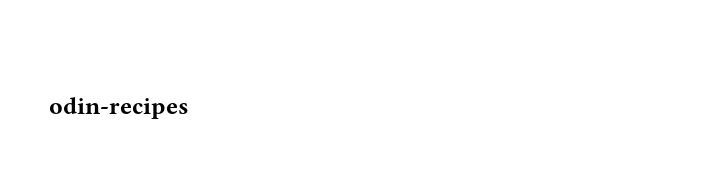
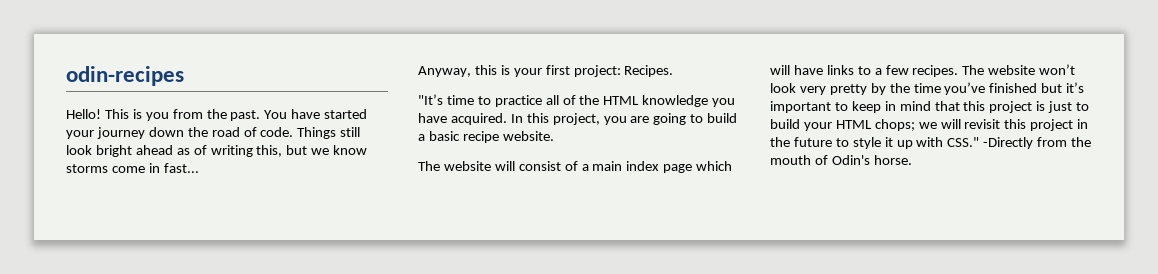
(189, 108) none -> [66,109,368,121] [66,127,361,139] [66,145,368,157] [66,163,199,173] [418,65,674,77] [418,94,736,107] [418,113,738,125] [418,131,554,143] [418,161,733,173] [770,64,1076,77] [770,82,1085,95] [770,101,1090,113] [770,119,1089,131] [770,137,1092,149] [770,155,912,165] // Hello! This is you from the past. You have started your journey down the road of code. Things still look bright ahead as of writing this, but we know storms come in fast... // Anyway, this is your first project: Recipes. // "It’s time to practice all of the HTML knowledge you have acquired. In this project, you are going to build a basic recipe website. // The website will consist of a main index page which will have links to a few recipes. The website won’t look very pretty by the time you’ve finished but it’s important to keep in mind that this project is just to build your HTML chops; we will revisit this project in the future to style it up with CSS." -Directly from the mouth of Odin's horse.

